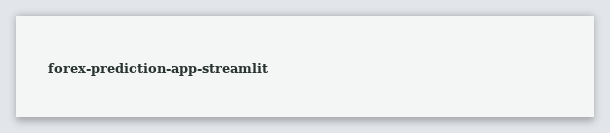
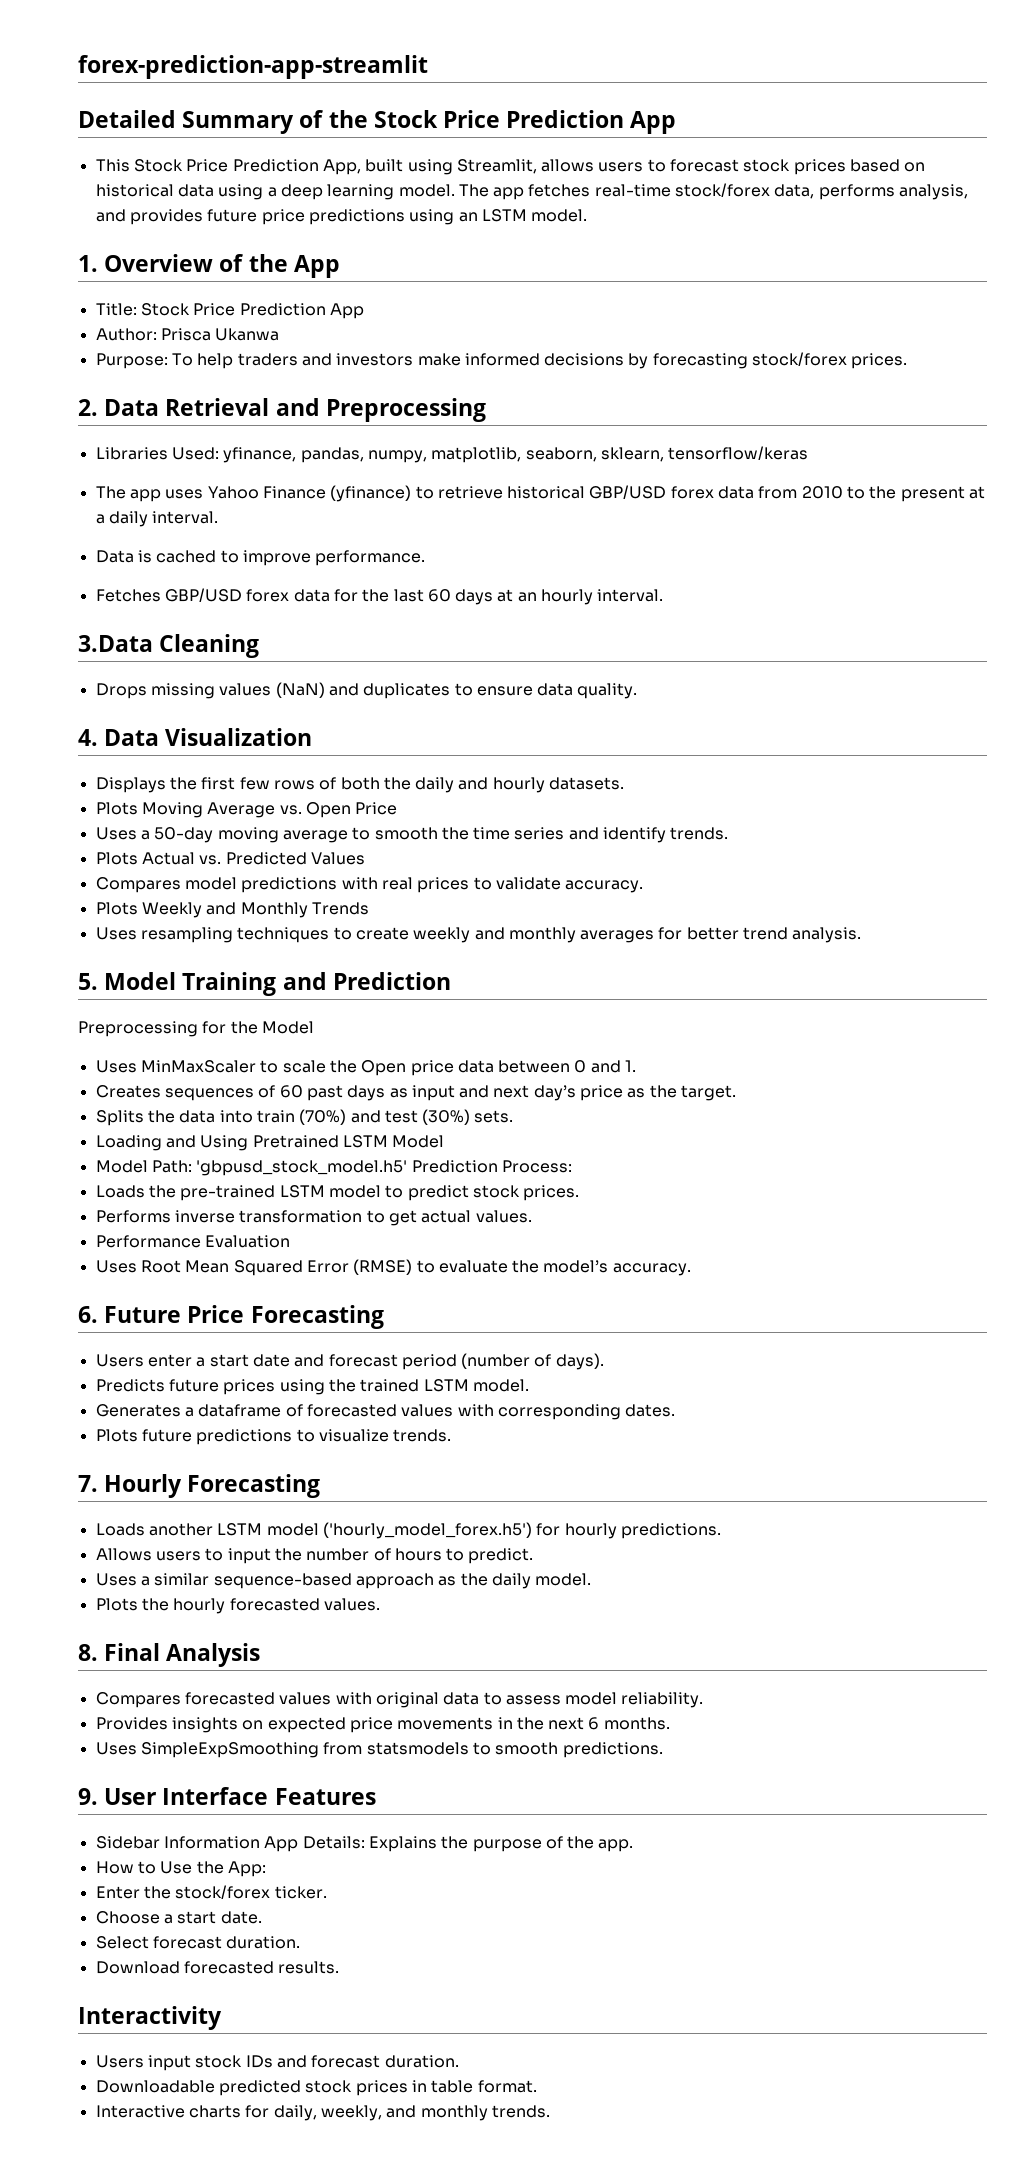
(268, 69) none -> [78,110,677,134] [95,159,926,175] [95,183,969,200] [95,209,588,225] [78,254,340,278] [95,303,364,319] [95,328,280,341] [95,352,908,369] [78,398,486,422] [95,446,809,463] [95,485,986,502] [95,511,219,527] [95,550,426,566] [95,588,664,605] [78,634,260,658] [95,682,638,699] [78,728,313,746] [95,777,625,793] [95,802,398,818] [95,827,729,843] [95,852,365,865] [95,877,644,893] [95,902,369,918] [95,927,862,943] [78,972,451,996] [78,1021,314,1037] [95,1060,637,1076] [95,1085,737,1101] [95,1109,514,1126] [95,1135,445,1151] [95,1160,572,1176] [95,1185,580,1201] [95,1210,532,1226] [95,1235,290,1248] [95,1259,691,1276] [78,1305,384,1329] [95,1353,604,1370] [95,1379,529,1395] [95,1404,676,1420] [95,1429,452,1445] [78,1474,321,1498] [95,1522,721,1539] [95,1548,534,1564] [95,1573,592,1589] [95,1598,380,1614] [78,1643,261,1667] [95,1692,704,1708] [95,1717,670,1733] [95,1742,663,1758] [78,1787,376,1805] [95,1836,634,1852] [95,1861,266,1877] [95,1885,327,1899] [95,1911,262,1924] [95,1936,301,1949] [95,1961,340,1974] [78,2006,222,2030] [95,2055,459,2071] [95,2080,537,2096] [95,2105,550,2121] // Detailed Summary of the Stock Price Prediction App // This Stock Price Prediction App, built using Streamlit, allows users to forecast stock prices based on historical data using a deep learning model. The app fetches real-time stock/forex data, performs analysis, and provides future price predictions using an LSTM model. // 1. Overview of the App // Title: Stock Price Prediction App // Author: Prisca Ukanwa // Purpose: To help traders and investors make informed decisions by forecasting stock/forex prices. // 2. Data Retrieval and Preprocessing // Libraries Used: yfinance, pandas, numpy, matplotlib, seaborn, sklearn, tensorflow/keras // The app uses Yahoo Finance (yfinance) to retrieve historical GBP/USD forex data from 2010 to the present at a daily interval. // Data is cached to improve performance. // Fetches GBP/USD forex data for the last 60 days at an hourly interval. // 3.Data Cleaning // Drops missing values (NaN) and duplicates to ensure data quality. // 4. Data Visualization // Displays the first few rows of both the daily and hourly datasets. // Plots Moving Average vs. Open Price // Uses a 50-day moving average to smooth the time series and identify trends. // Plots Actual vs. Predicted Values // Compares model predictions with real prices to validate accuracy. // Plots Weekly and Monthly Trends // Uses resampling techniques to create weekly and monthly averages for better trend analysis. // 5. Model Training and Prediction // Preprocessing for the Model // Uses MinMaxScaler to scale the Open price data between 0 and 1. // Creates sequences of 60 past days as input and next day’s price as the target. // Splits the data into train (70%) and test (30%) sets. // Loading and Using Pretrained LSTM Model // Model Path: 'gbpusd_stock_model.h5' Prediction Process: // Loads the pre-trained LSTM model to predict stock prices. // Performs inverse transformation to get actual values. // Performance Evaluation // Uses Root Mean Squared Error (RMSE) to evaluate the model’s accuracy. // 6. Future Price Forecasting // Users enter a start date and forecast period (number of days). // Predicts future prices using the trained LSTM model. // Generates a dataframe of forecasted values with corresponding dates. // Plots future predictions to visualize trends. // 7. Hourly Forecasting // Loads another LSTM model ('hourly_model_forex.h5') for hourly predictions. // Allows users to input the number of hours to predict. // Uses a similar sequence-based approach as the daily model. // Plots the hourly forecasted values. // 8. Final Analysis // Compares forecasted values with original data to assess model reliability. // Provides insights on expected price movements in the next 6 months. // Uses SimpleExpSmoothing from statsmodels to smooth predictions. // 9. User Interface Features // Sidebar Information App Details: Explains the purpose of the app. // How to Use the App: // Enter the stock/forex ticker. // Choose a start date. // Select forecast duration. // Download forecasted results. // Interactivity // Users input stock IDs and forecast duration. // Downloadable predicted stock prices in table format. // Interactive charts for daily, weekly, and monthly trends.

